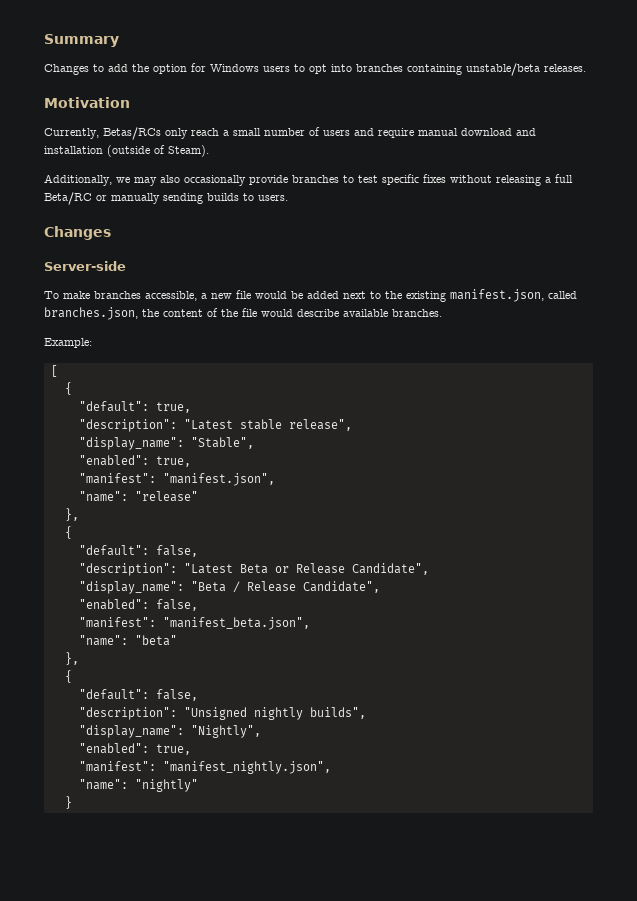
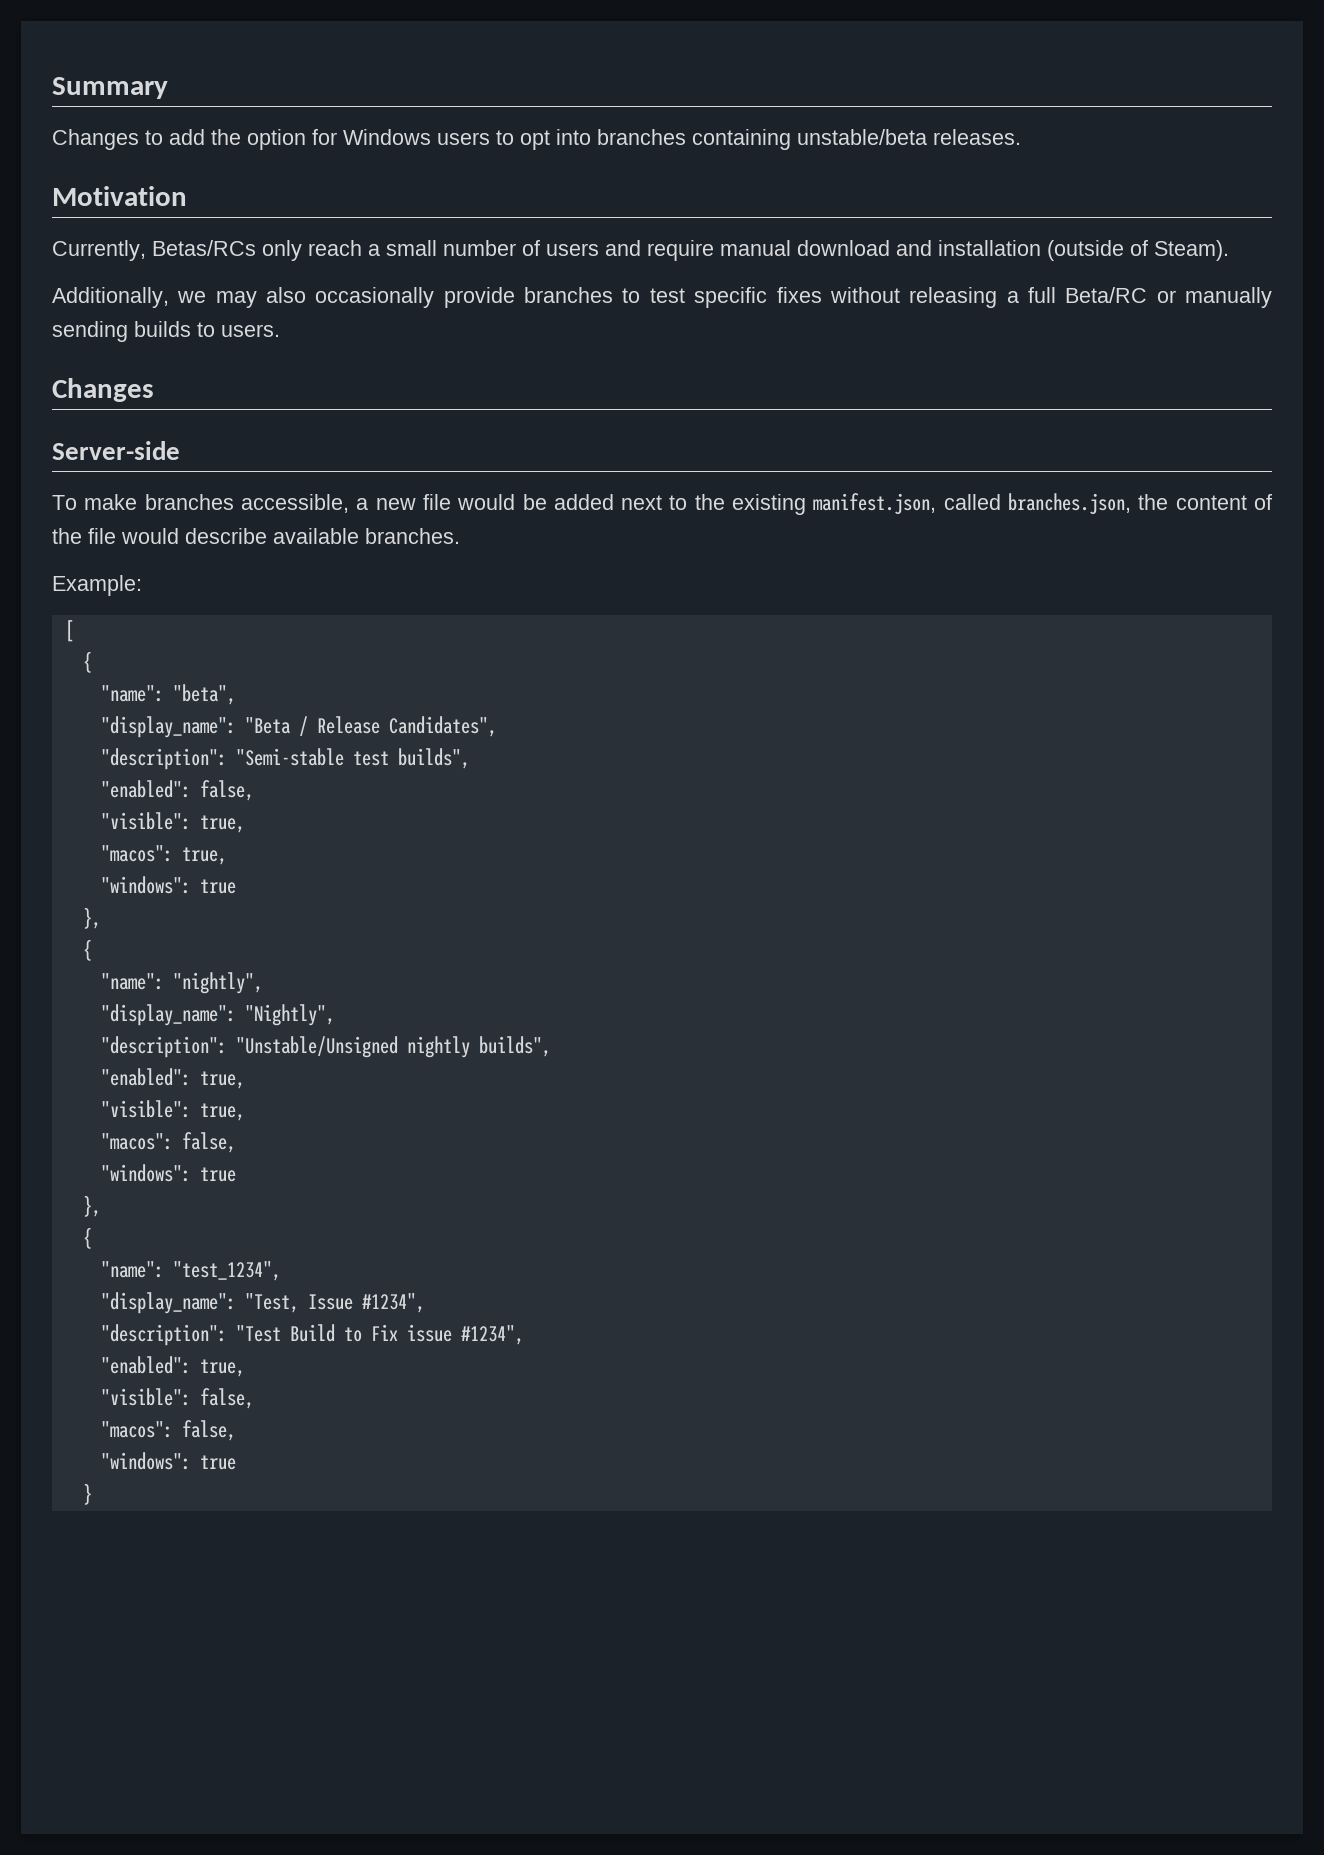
[78,401,191,413] [78,419,352,432] [78,437,254,450] [78,455,191,467] [78,473,275,486] [78,491,198,502] [64,508,79,521] [64,526,72,539] [78,545,198,557] [78,563,429,576] [78,581,380,594] [78,599,198,611] [78,617,310,630] [78,635,177,646] [64,652,79,665] [64,670,72,683] [78,689,198,701] [78,707,366,720] [78,725,261,738] [78,743,191,755] [78,761,331,774] [78,779,198,792] "default": true, // "description": "Latest stable release", // "display_name": "Stable", // "enabled": true, // "manifest": "manifest.json", // "name": "release" // }, // { // "default": false, // "description": "Latest Beta or Release Candidate", // "display_name": "Beta / Release Candidate", // "enabled": false, // "manifest": "manifest_beta.json", // "name": "beta" // }, // { // "default": false, // "description": "Unsigned nightly builds", // "display_name": "Nightly", // "enabled": true, // "manifest": "manifest_nightly.json", // "name": "nightly" -> [100,684,236,705] [100,716,497,738] [100,748,470,770] [100,780,254,801] [100,812,245,833] [100,845,227,865] [100,876,236,894] [82,907,101,929] [82,939,92,961] [100,972,263,994] [100,1004,335,1026] [100,1036,551,1058] [100,1068,245,1089] [100,1100,245,1121] [100,1132,236,1153] [100,1164,236,1182] [82,1195,101,1217] [82,1227,92,1249] [100,1261,281,1281] [100,1292,425,1314] [100,1324,524,1346] [100,1356,245,1377] [100,1388,254,1409] [100,1420,236,1441] [100,1452,236,1470] "name": "beta", // "display_name": "Beta / Release Candidates", // "description": "Semi-stable test builds", // "enabled": false, // "visible": true, // "macos": true, // "windows": true // }, // { // "name": "nightly", // "display_name": "Nightly", // "description": "Unstable/Unsigned nightly builds", // "enabled": true, // "visible": true, // "macos": false, // "windows": true // }, // { // "name": "test_1234", // "display_name": "Test, Issue #1234", // "description": "Test Build to Fix issue #1234", // "enabled": true, // "visible": false, // "macos": false, // "windows": true

